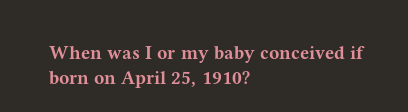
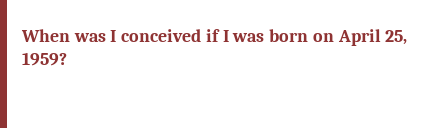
[157,46,365,63] or my baby conceived if -> [121,29,265,42] conceived if I was
[201,71,250,84] 1910? -> [22,52,67,66] 1959?

